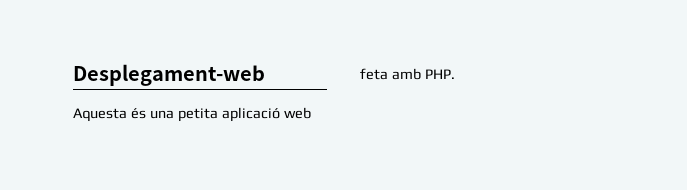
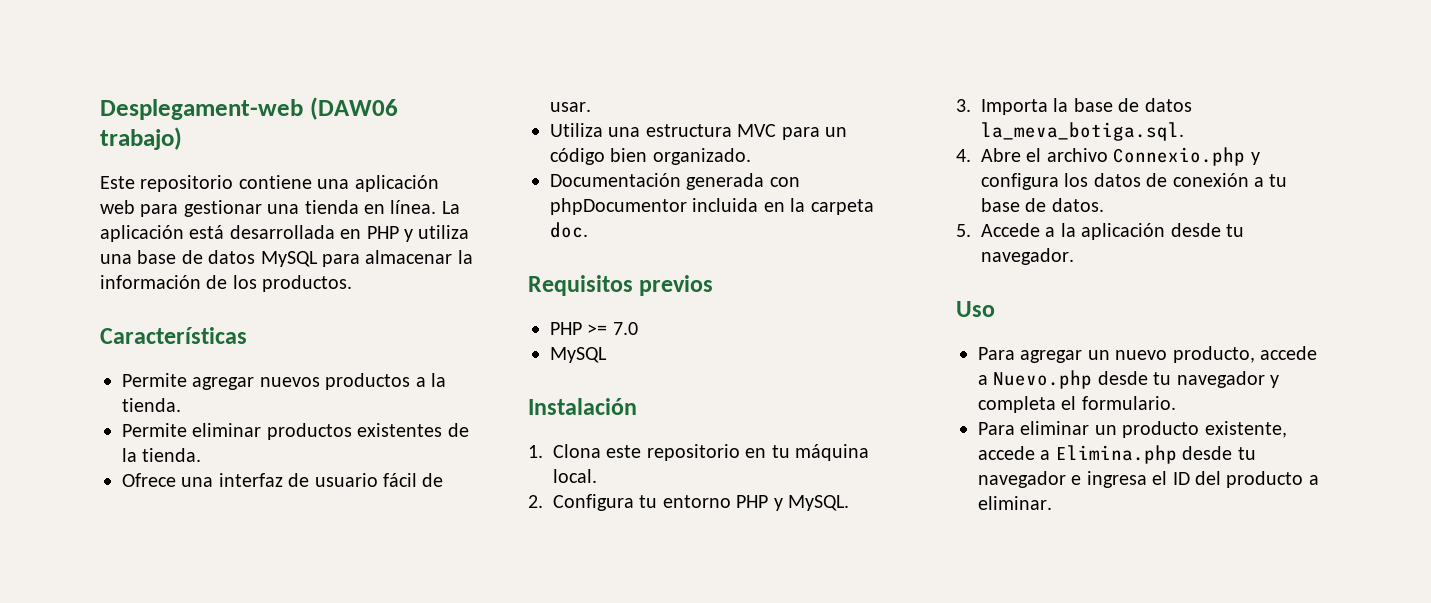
[73,107,311,122] [360,68,455,80] // Aquesta és una petita aplicació web feta amb PHP. -> [309,97,398,120] [100,127,182,150] [100,175,439,192] [100,200,460,217] [100,225,470,242] [100,250,473,267] [100,275,353,292] [100,327,247,344] [122,373,446,390] [122,398,181,412] [122,423,469,440] [122,448,202,462] [122,473,444,487] [550,102,591,112] [550,123,847,140] [550,148,751,165] [550,173,800,190] [550,198,874,215] [550,222,588,238] [528,275,714,296] [550,322,638,335] [550,347,607,363] [528,398,637,415] [528,444,869,461] [553,469,597,483] [528,494,849,511] [956,98,1192,115] [981,122,1184,141] [956,147,1260,166] [981,173,1288,190] [981,198,1104,212] [956,223,1244,240] [981,248,1074,265] [956,301,995,317] [978,346,1317,363] [978,370,1279,389] [978,396,1176,413] [978,421,1287,438] [978,445,1256,464] [978,471,1319,488] [978,496,1052,510] (DAW06 trabajo) // Este repositorio contiene una aplicación web para gestionar una tienda en línea. La aplicación está desarrollada en PHP y utiliza una base de datos MySQL para almacenar la información de los productos. // Características // Permite agregar nuevos productos a la tienda. // Permite eliminar productos existentes de la tienda. // Ofrece una interfaz de usuario fácil de usar. // Utiliza una estructura MVC para un código bien organizado. // Documentación generada con phpDocumentor incluida en la carpeta doc. // Requisitos previos // PHP >= 7.0 // MySQL // Instalación // 1. Clona este repositorio en tu máquina local. // 2. Configura tu entorno PHP y MySQL. // 3. Importa la base de datos la_meva_botiga.sql. // 4. Abre el archivo Connexio.php y configura los datos de conexión a tu base de datos. // 5. Accede a la aplicación desde tu navegador. // Uso // Para agregar un nuevo producto, accede a Nuevo.php desde tu navegador y completa el formulario. // Para eliminar un producto existente, accede a Elimina.php desde tu navegador e ingresa el ID del producto a eliminar.

